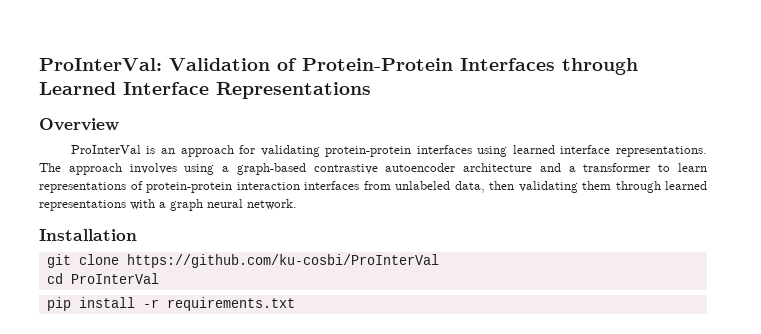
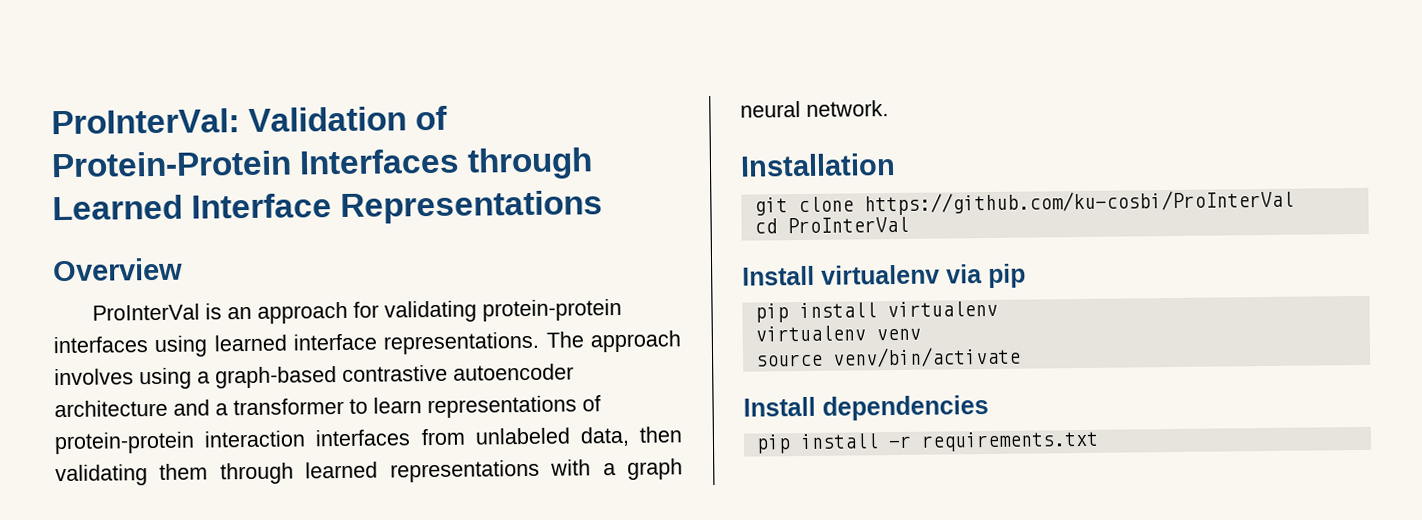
(159, 278) none -> [742,263,1026,289] [754,300,998,323] [754,325,921,342] [755,346,1021,368] [743,395,989,421] // Install virtualenv via pip // pip install virtualenv // virtualenv venv // source venv/bin/activate // Install dependencies

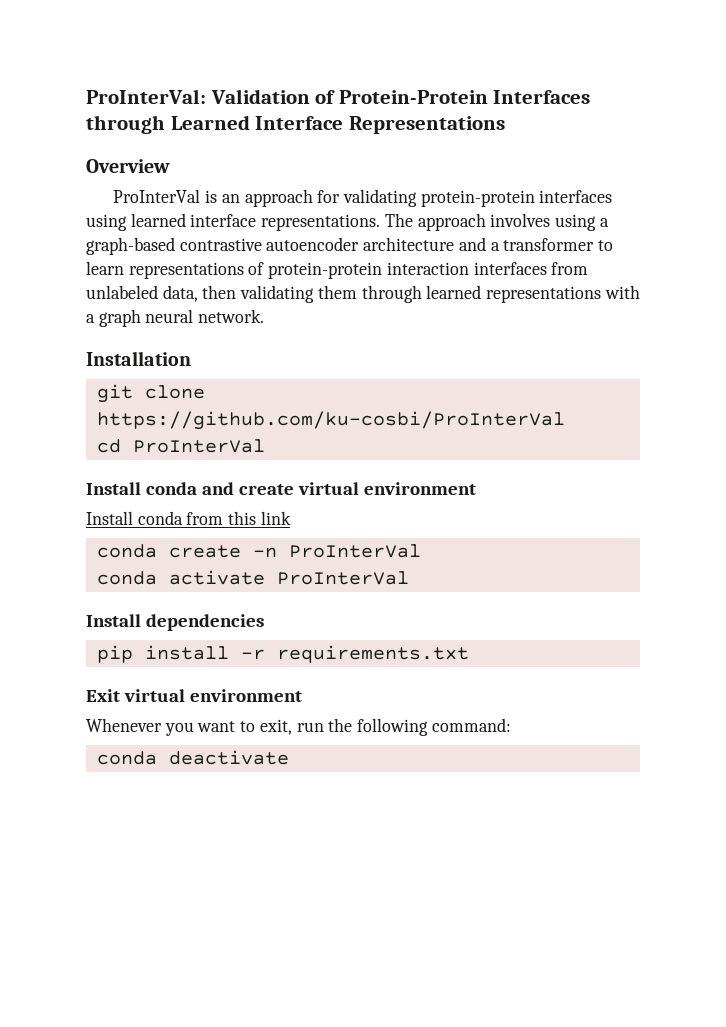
[821,263,1026,289] [754,300,998,323] [754,325,921,342] [755,346,1021,368] virtualenv via pip // pip install virtualenv // virtualenv venv // source venv/bin/activate -> [145,482,476,495] [86,511,291,525] [96,544,421,558] [96,570,409,585] conda and create virtual environment // Install conda from this link // conda create -n ProInterVal // conda activate ProInterVal
(1099, 441) none -> [86,689,302,702] [86,718,511,736] [96,750,289,765] // Exit virtual environment // Whenever you want to exit, run the following command: // conda deactivate

